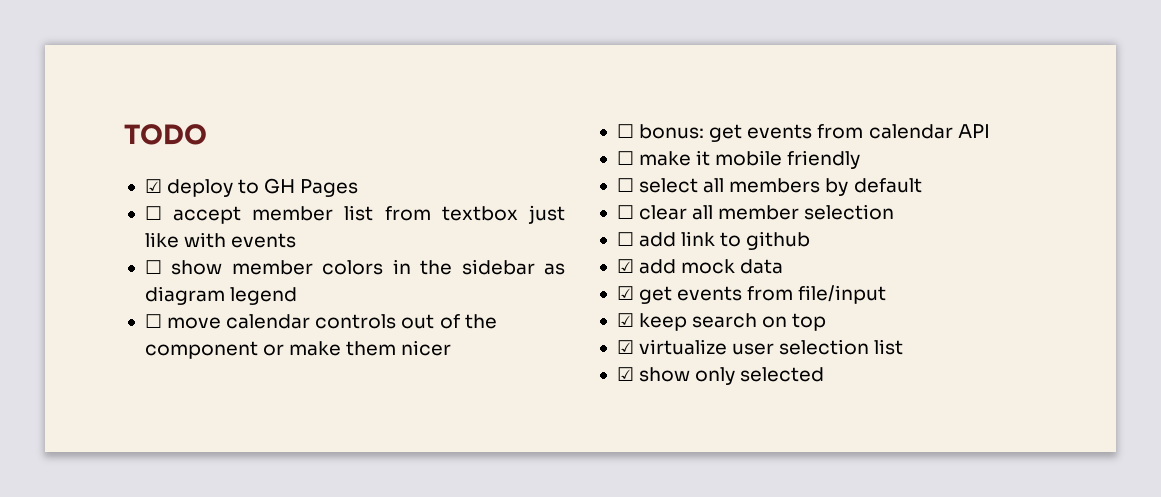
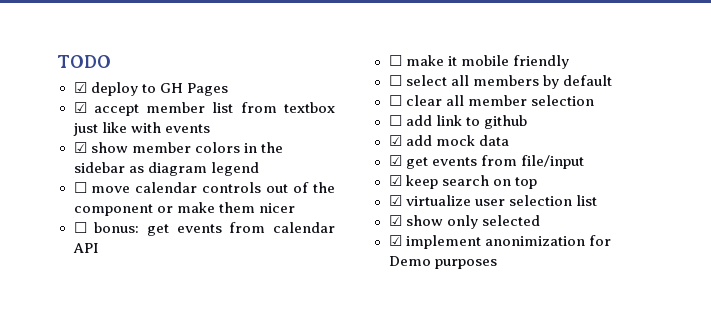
[144,206,162,220] ☐ -> [73,102,87,113] ☑
[144,260,162,274] ☐ -> [73,142,87,153] ☑
(825, 374) none -> [388,235,611,249] [388,256,497,269] // ☑ implement anonimization for Demo purposes

